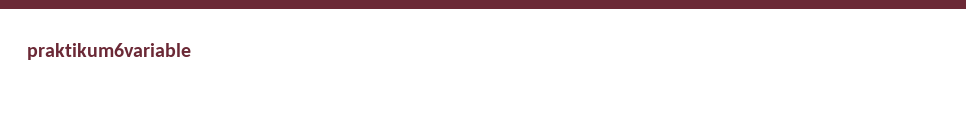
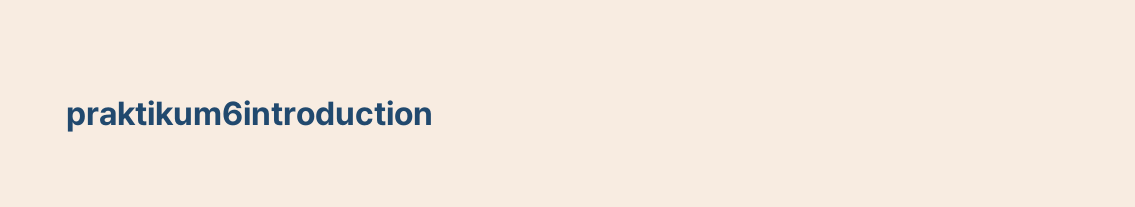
[27,43,191,60] praktikum6variable -> [66,100,433,132] praktikum6introduction

